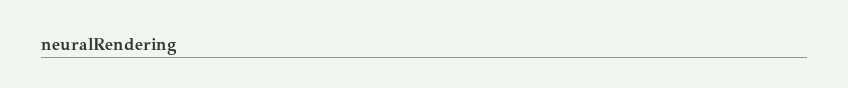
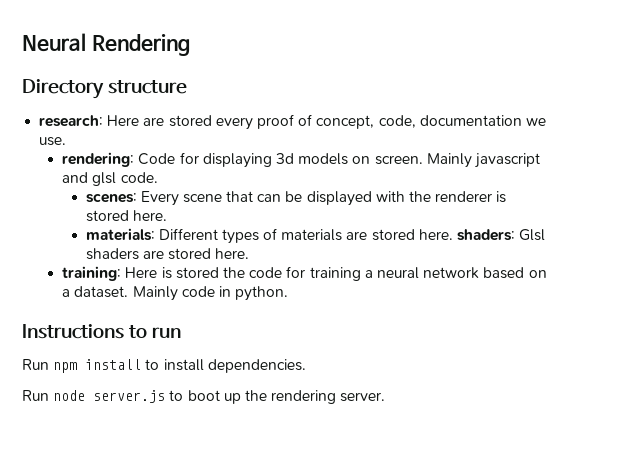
[41,38,177,55] neuralRendering -> [22,33,190,56] [22,79,187,99] [39,114,546,130] [39,137,67,146] [62,152,540,168] [62,172,158,186] [85,191,507,206] [85,210,167,222] [85,228,546,244] [85,248,250,260] [62,266,547,281] [62,286,289,301] [22,324,181,339] [22,359,306,373] [22,390,386,404] Neural Rendering // Directory structure // research: Here are stored every proof of concept, code, documentation we use. // rendering: Code for displaying 3d models on screen. Mainly javascript and glsl code. // scenes: Every scene that can be displayed with the renderer is stored here. // materials: Different types of materials are stored here. shaders: Glsl shaders are stored here. // training: Here is stored the code for training a neural network based on a dataset. Mainly code in python. // Instructions to run // Run npm install to install dependencies. // Run node server.js to boot up the rendering server.

